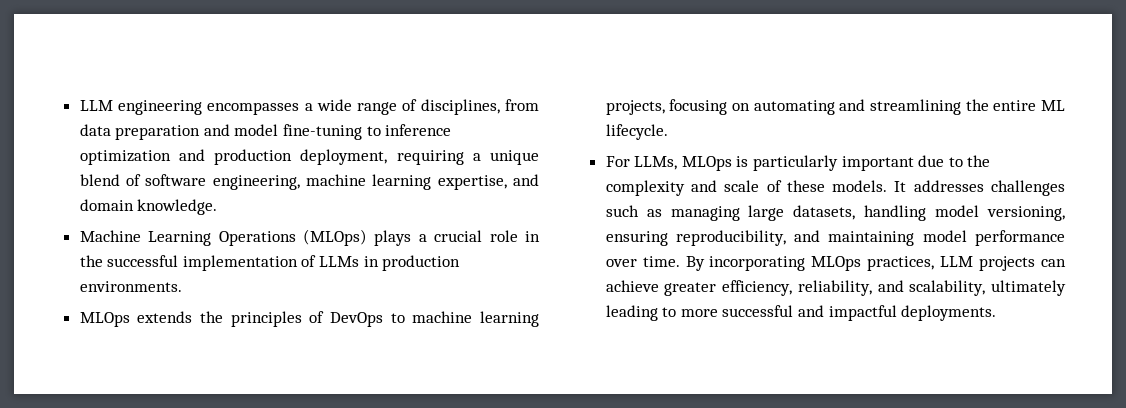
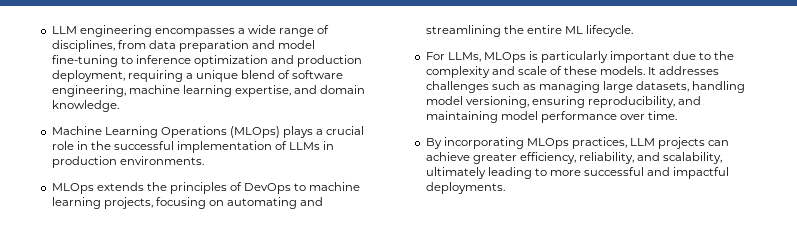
(680, 261) none -> (678, 115) //

